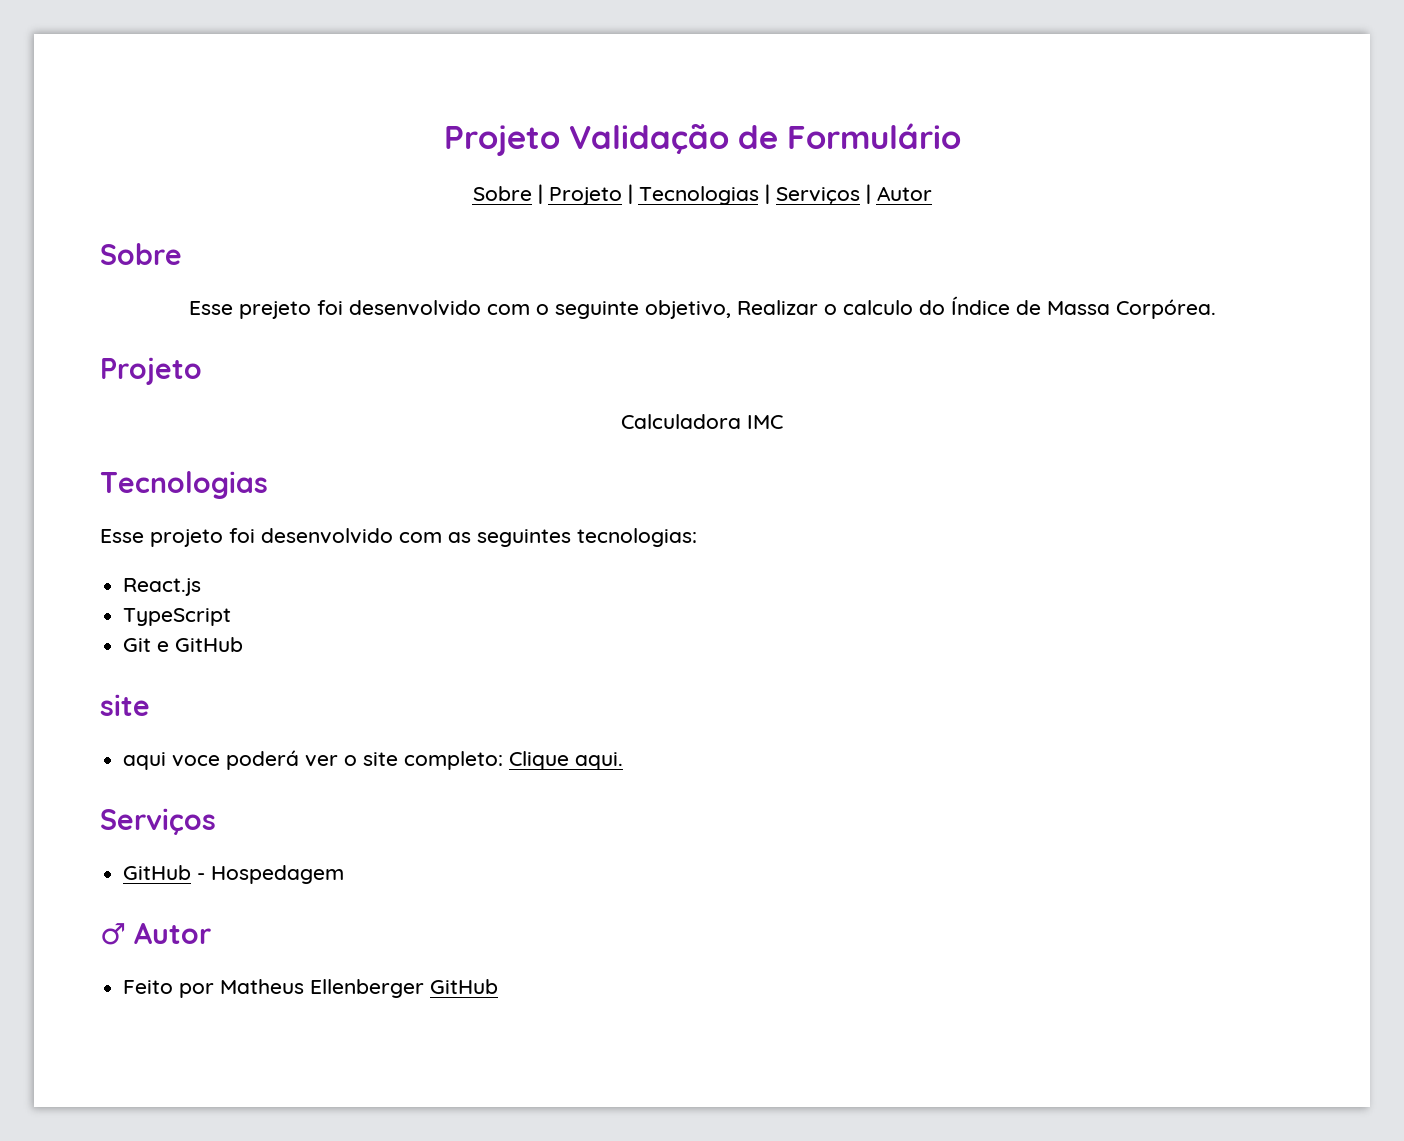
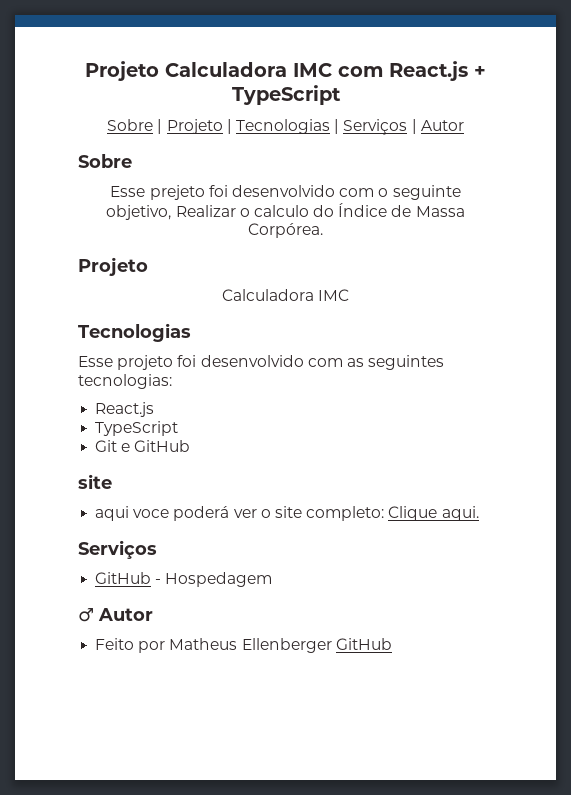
[443,123,961,156] Projeto Validação de Formulário -> [85,61,486,81] [231,85,341,105] Projeto Calculadora IMC com React.js + TypeScript

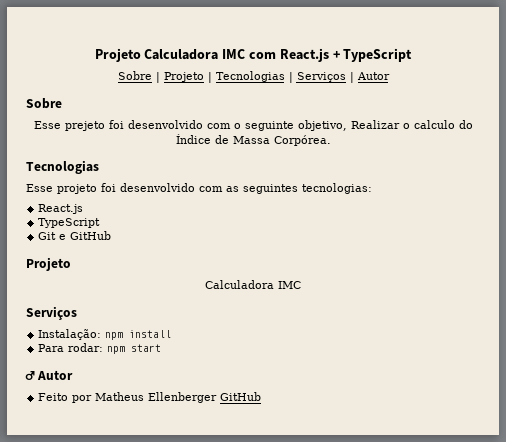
[78,257,148,276] [221,289,350,301] // Projeto // Calculadora IMC -> (331, 140) none
[78,474,112,489] [95,506,479,521] [78,540,157,559] [95,572,273,587] site // aqui voce poderá ver o site completo: Clique aqui. // Serviços // GitHub - Hospedagem -> [26,257,71,271] [205,280,301,289] [26,306,77,320] [38,329,172,340] [38,343,162,354] Projeto // Calculadora IMC // Serviços // Instalação: npm install // Para rodar: npm start

